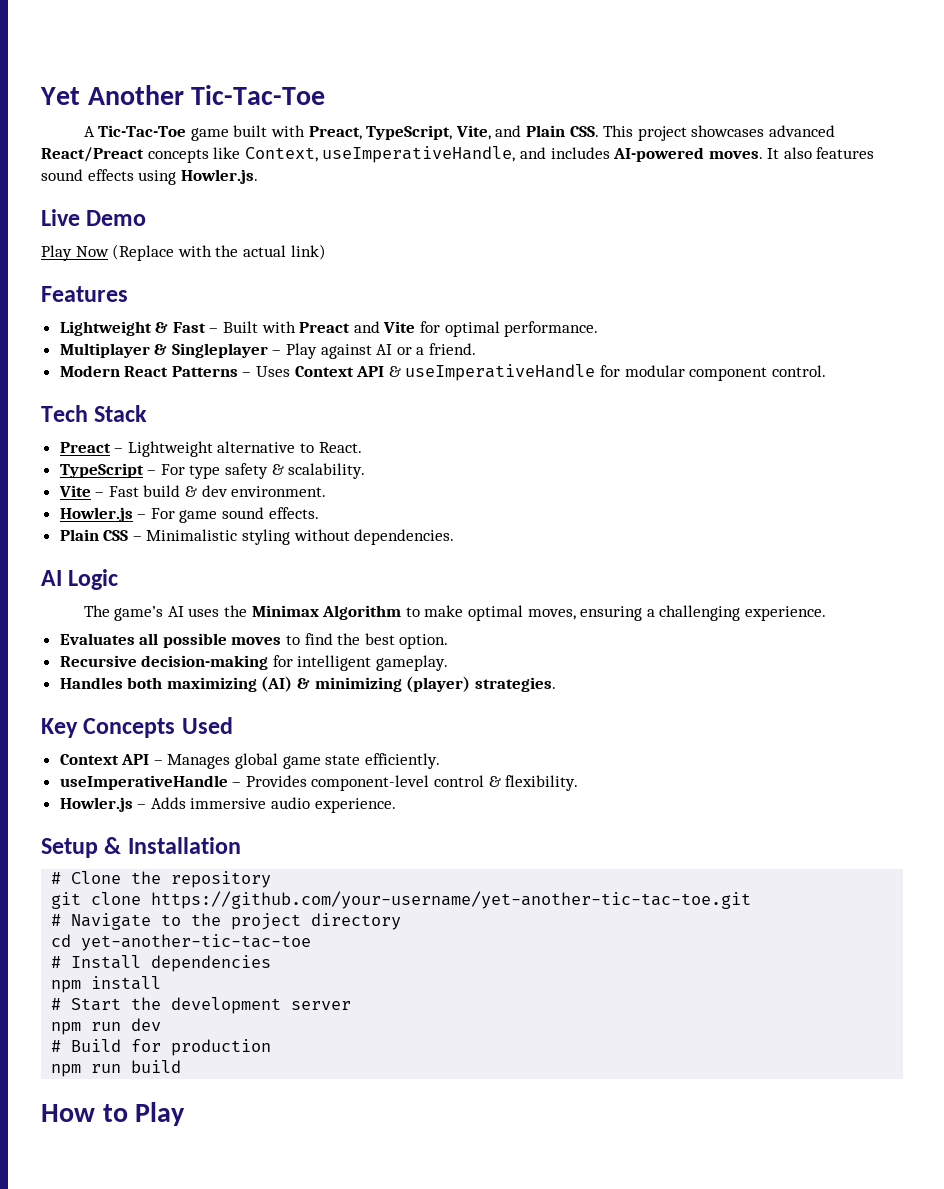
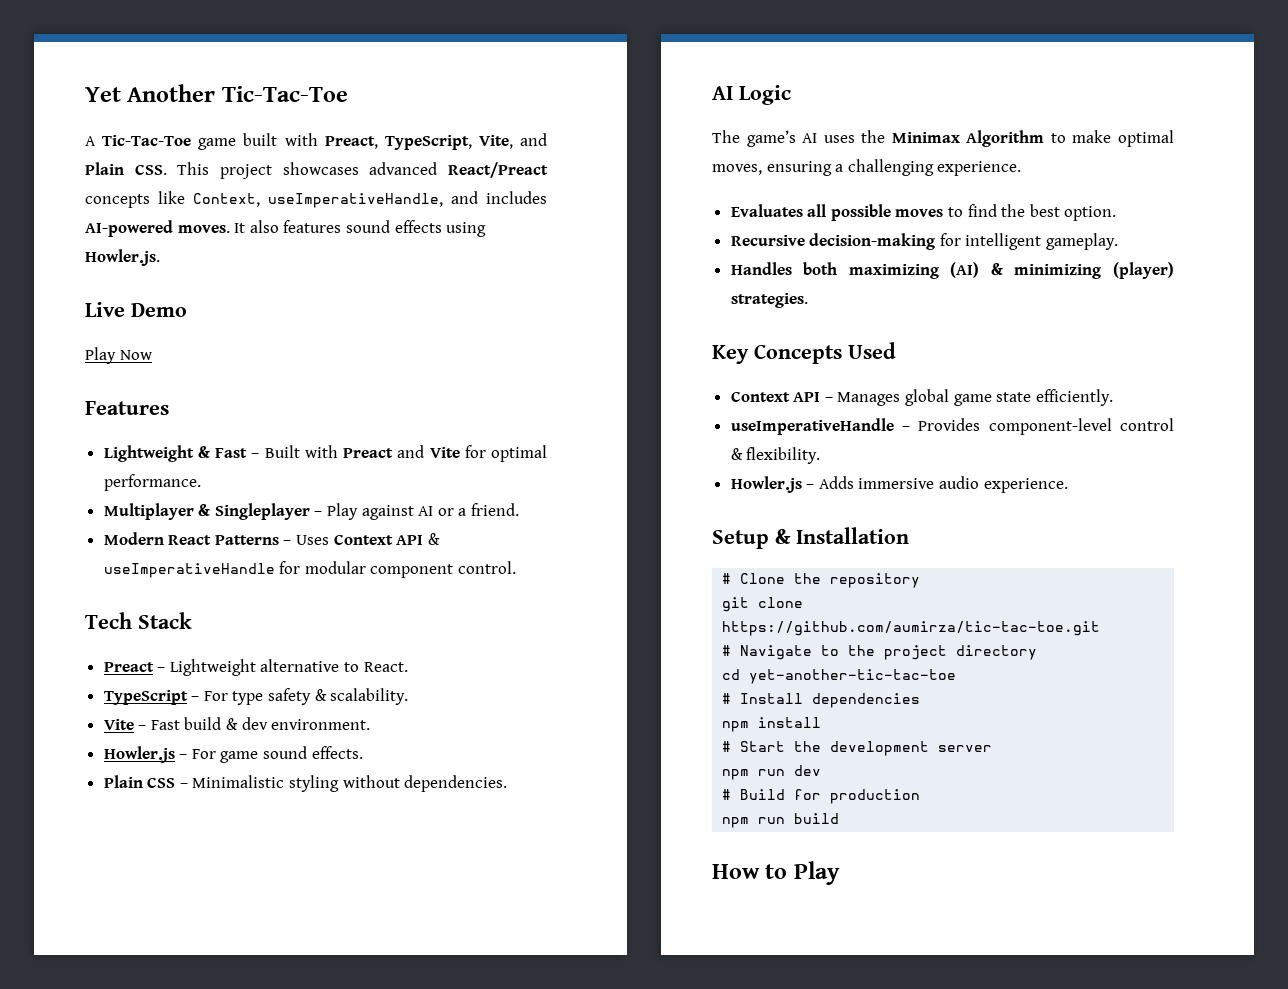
[112,244,326,261] (Replace with the actual link) -> (152, 355) none
[151,891,752,909] https://github.com/your-username/yet-another-tic-tac-toe.git -> [722,621,1101,636] https://github.com/aumirza/tic-tac-toe.git

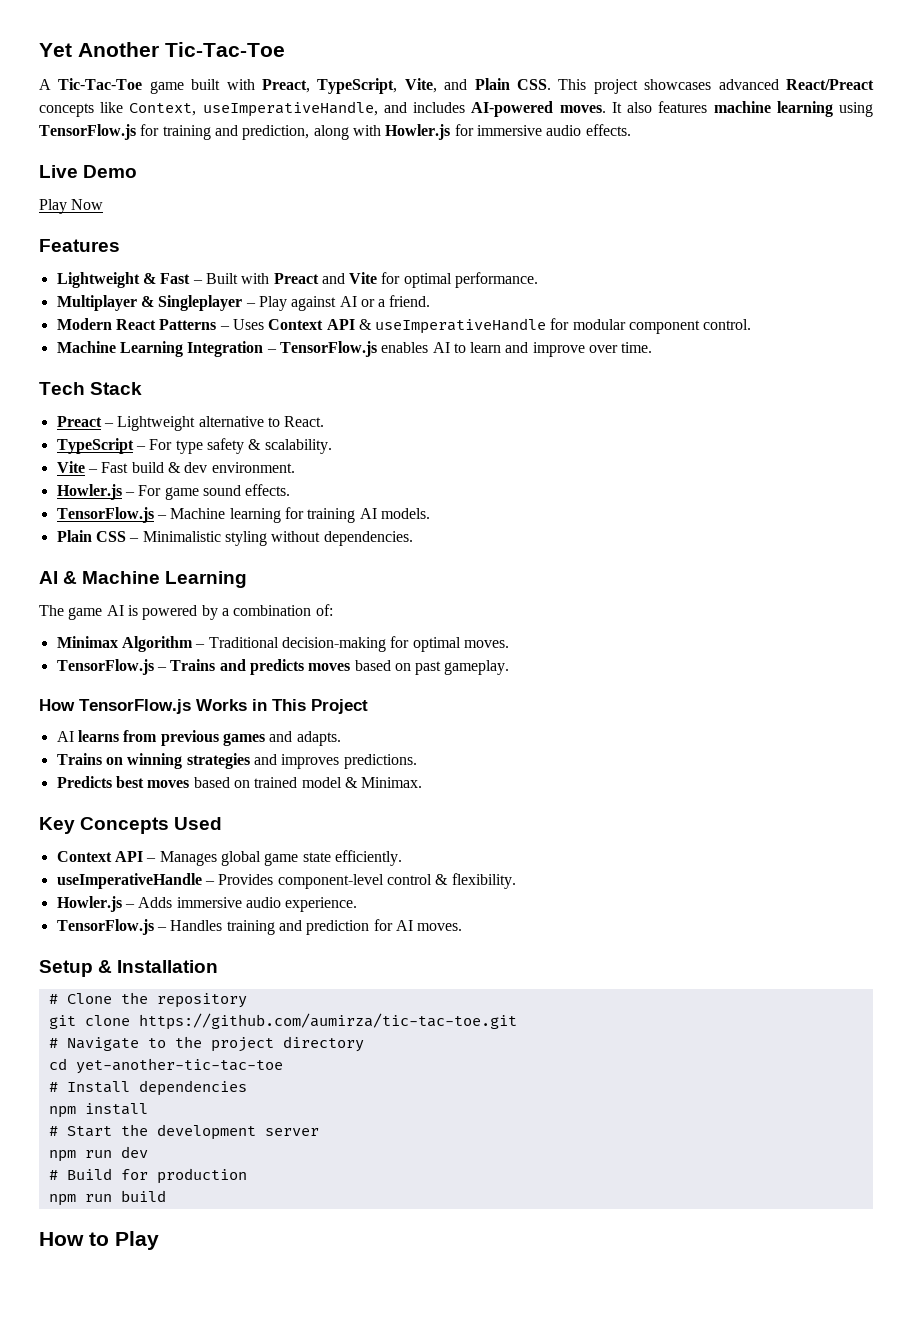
[345,220,487,237] [85,249,160,266] sound effects using Howler.js. -> [713,101,874,117] [39,124,631,140] machine learning using TensorFlow.js for training and prediction, along with Howler.js for immersive audio effects.
(517, 567) none -> [56,341,653,357] // Machine Learning Integration – TensorFlow.js enables AI to learn and improve over time.
(363, 752) none -> [56,507,430,523] // TensorFlow.js – Machine learning for training AI models.
[739,85,791,105] [712,130,1174,147] [712,159,1022,176] [730,204,1117,221] [730,233,1119,250] [730,262,1174,279] [730,293,808,308] Logic // The game’s AI uses the Minimax Algorithm to make optimal moves, ensuring a challenging experience. // Evaluates all possible moves to find the best option. // Recursive decision-making for intelligent gameplay. // Handles both maximizing (AI) & minimizing (player) strategies. -> [63,571,248,588] [39,604,333,620] [56,636,509,652] [56,659,510,675] [39,699,368,714] [56,730,341,746] [56,753,417,769] [56,776,423,788] & Machine Learning // The game AI is powered by a combination of: // Minimax Algorithm – Traditional decision-making for optimal moves. // TensorFlow.js – Trains and predicts moves based on past gameplay. // How TensorFlow.js Works in This Project // AI learns from previous games and adapts. // Trains on winning strategies and improves predictions. // Predicts best moves based on trained model & Minimax.
(1068, 485) none -> [56,919,463,935] // TensorFlow.js – Handles training and prediction for AI moves.

